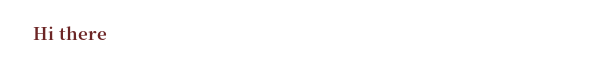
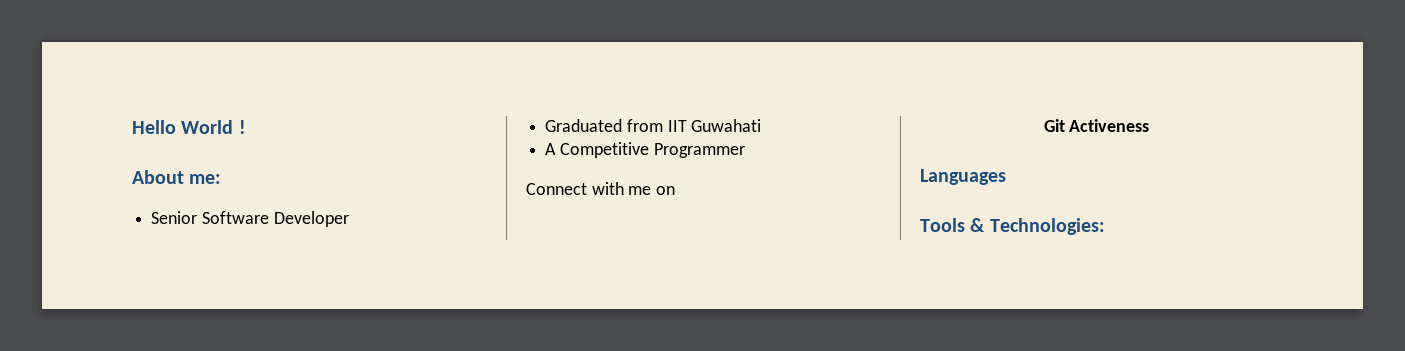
[33,26,107,40] Hi there -> [132,120,246,134] [132,170,222,184] [151,211,349,227] [545,119,762,132] [545,142,745,158] [526,182,676,195] [1043,119,1150,132] [920,169,1006,185] [920,218,1105,235] Hello World ! // About me: // Senior Software Developer // Graduated from IIT Guwahati // A Competitive Programmer // Connect with me on // Git Activeness // Languages // Tools & Technologies:

